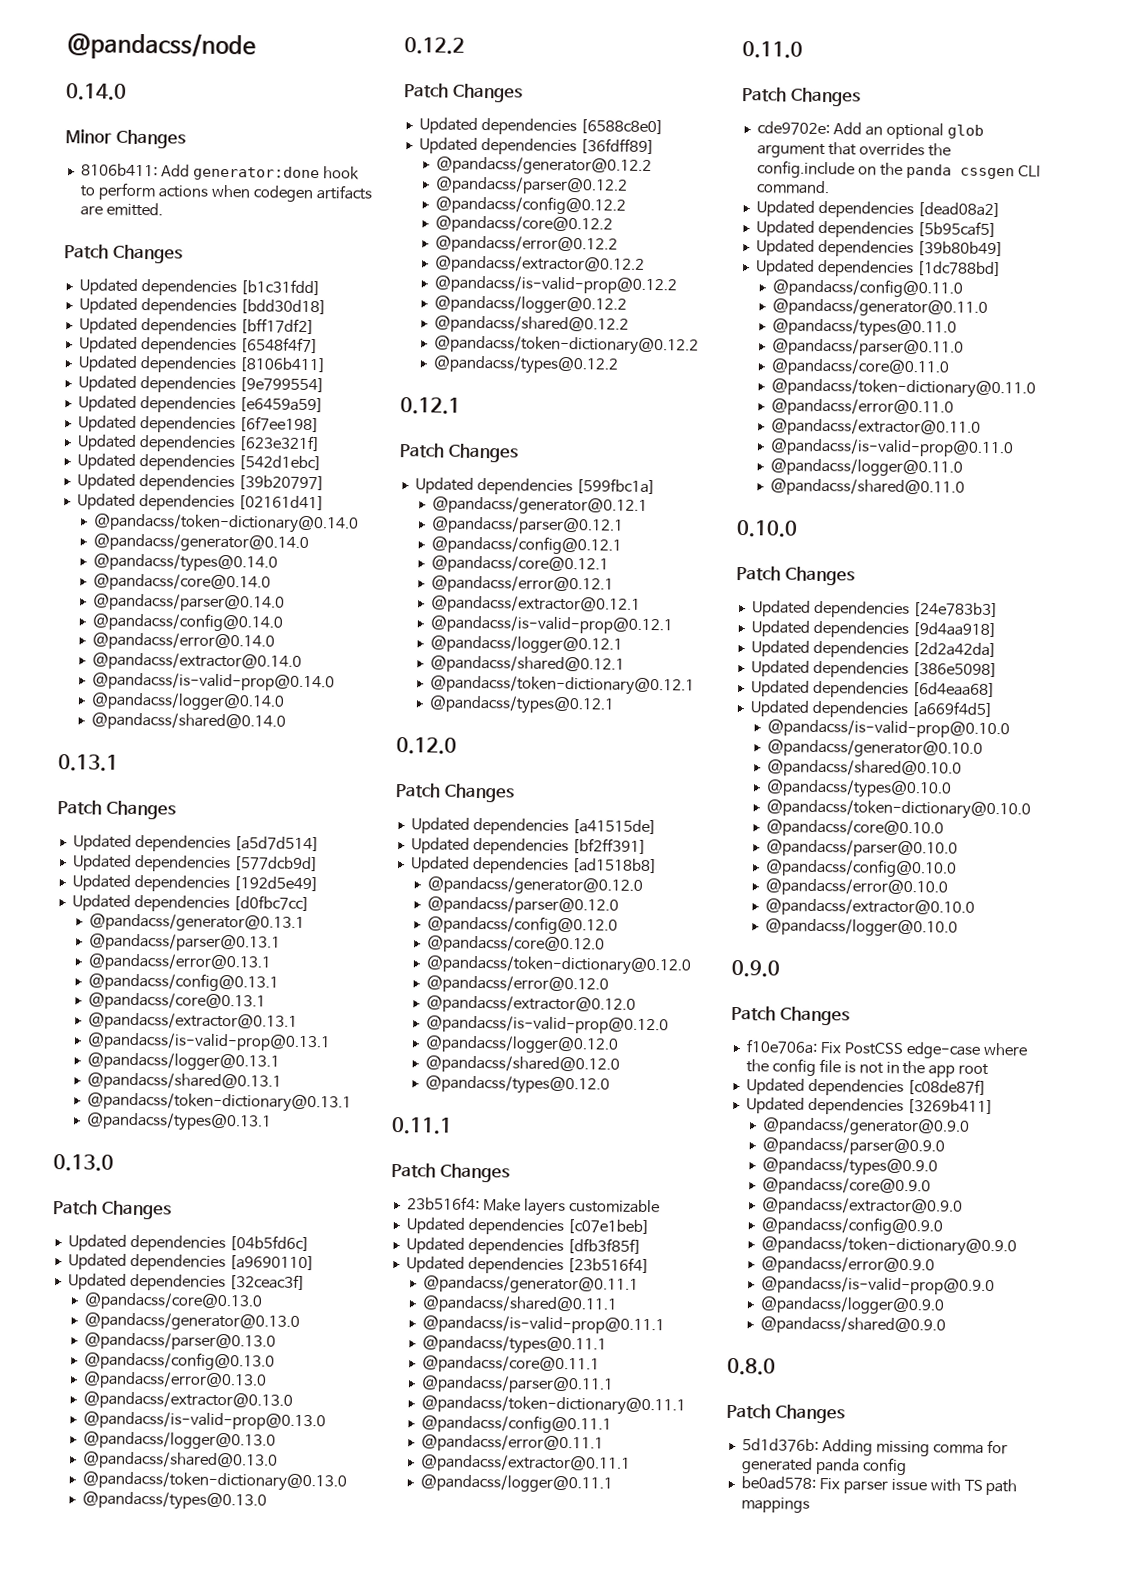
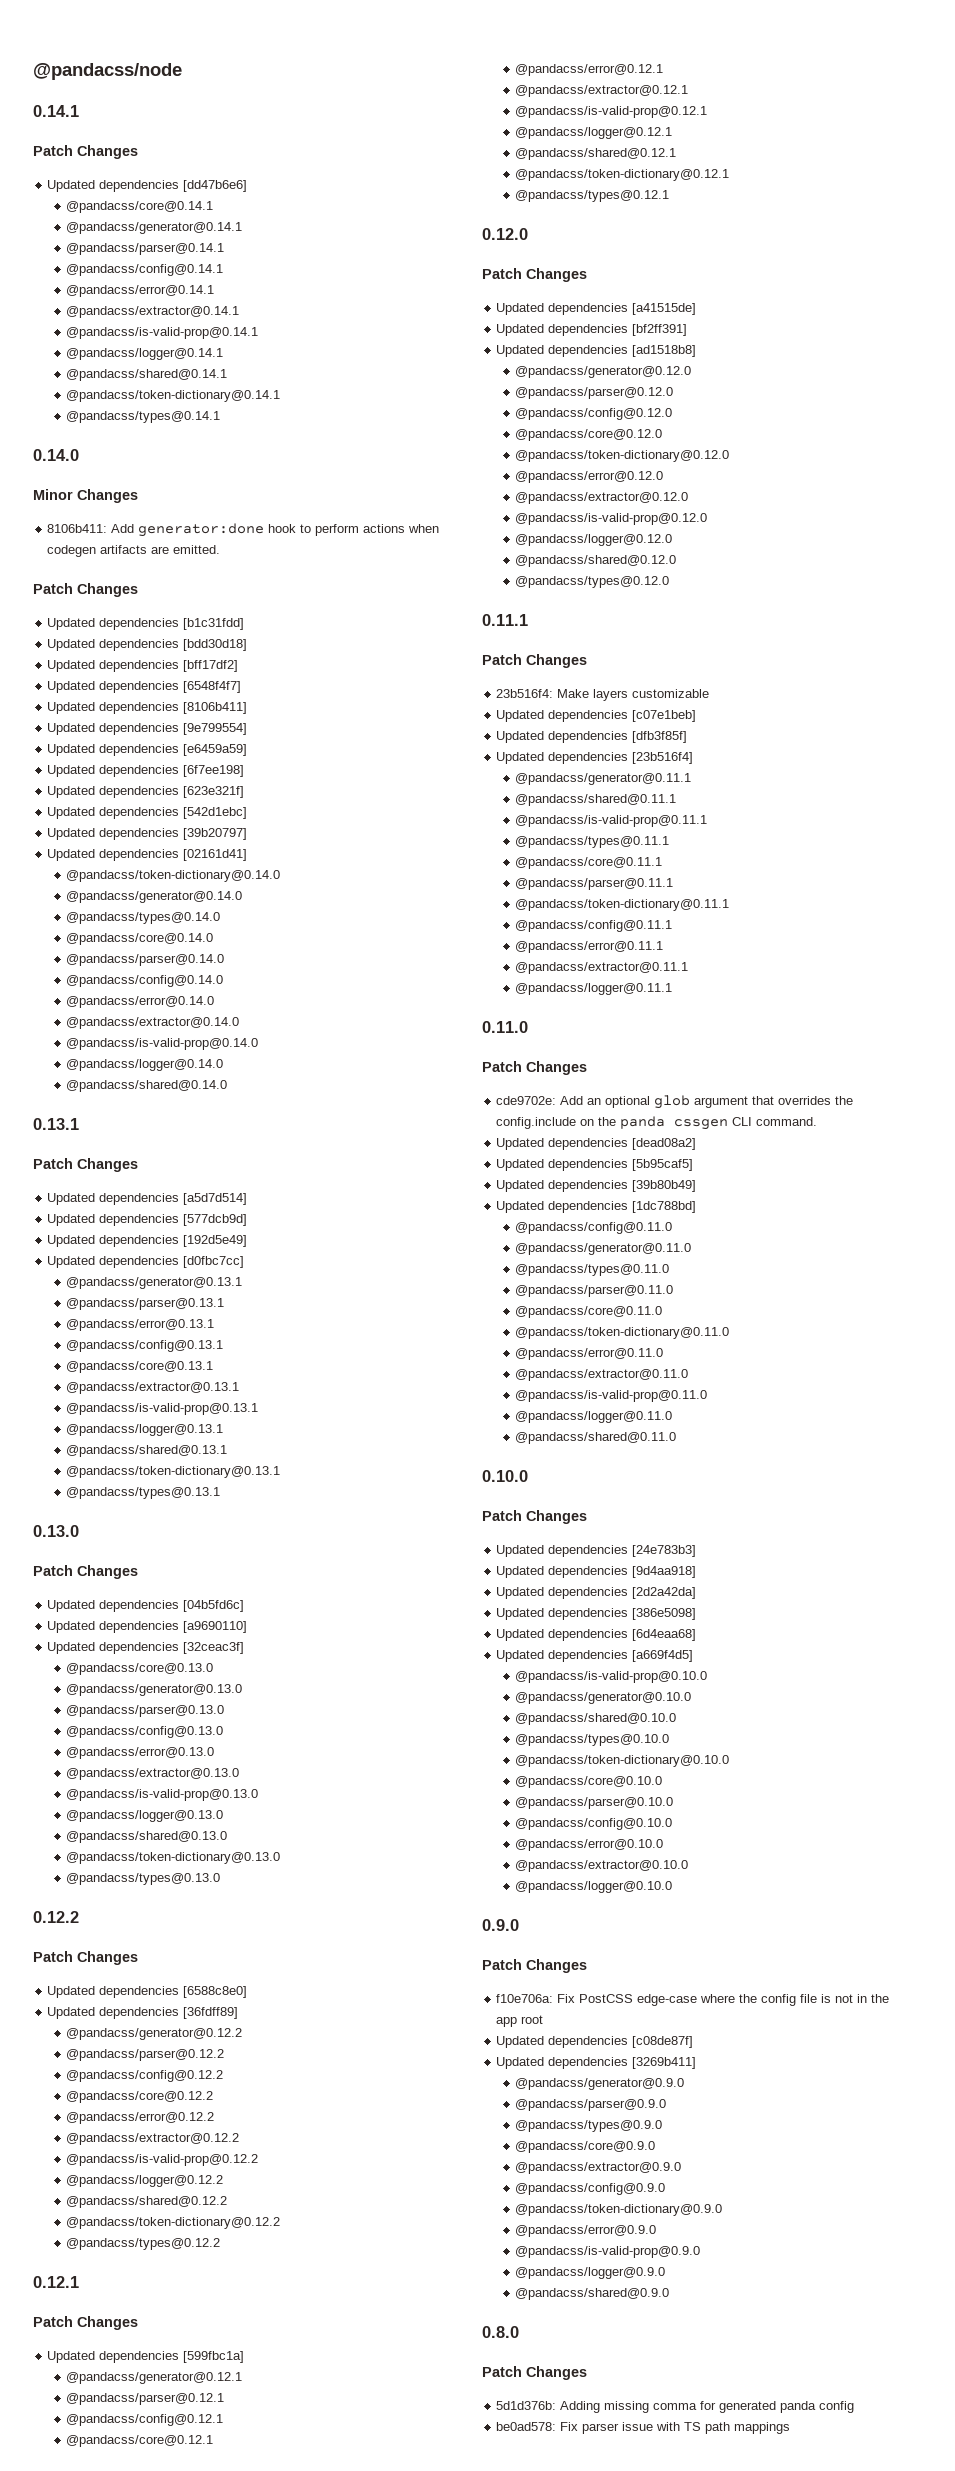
(256, 46) none -> [33,105,79,117] [33,145,138,159] [47,180,248,192] [66,201,214,213] [66,222,243,234] [66,243,225,255] [66,264,224,276] [66,285,215,297] [66,306,240,318] [66,327,259,339] [66,348,224,360] [66,369,228,381] [66,390,281,402] [66,411,221,423] // 0.14.1 // Patch Changes // Updated dependencies [dd47b6e6] // @pandacss/core@0.14.1 // @pandacss/generator@0.14.1 // @pandacss/parser@0.14.1 // @pandacss/config@0.14.1 // @pandacss/error@0.14.1 // @pandacss/extractor@0.14.1 // @pandacss/is-valid-prop@0.14.1 // @pandacss/logger@0.14.1 // @pandacss/shared@0.14.1 // @pandacss/token-dictionary@0.14.1 // @pandacss/types@0.14.1

